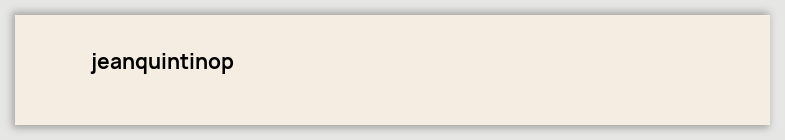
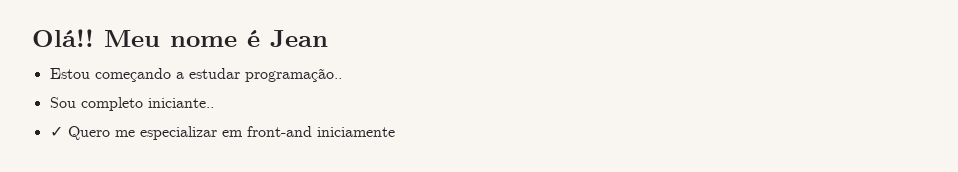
[90,53,234,74] jeanquintinop -> [32,29,328,47] [49,68,342,82] [49,97,214,111] [49,126,395,140] Olá!! Meu nome é Jean // Estou começando a estudar programação.. // Sou completo iniciante.. // ✓ Quero me especializar em front-and iniciamente

